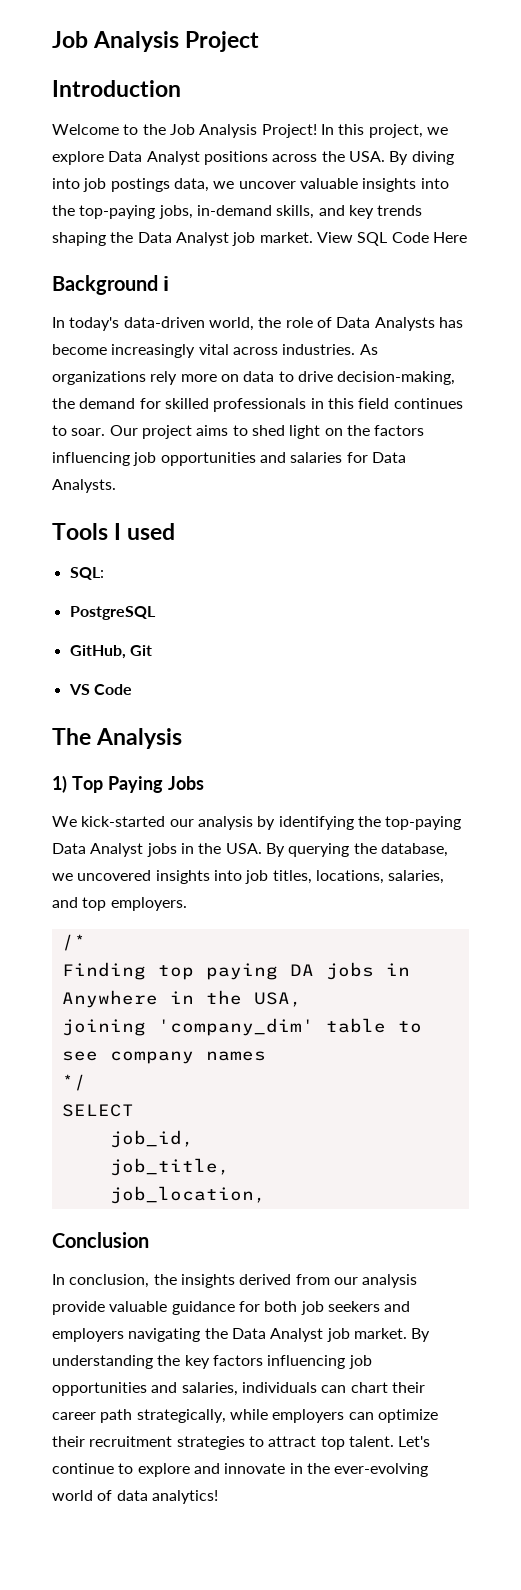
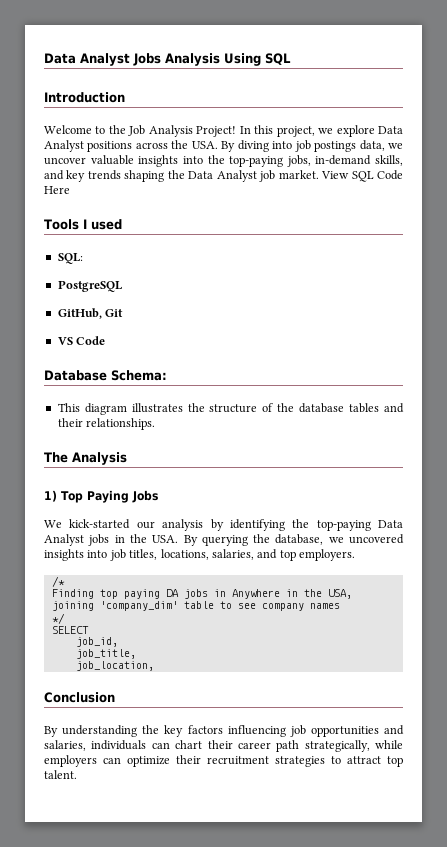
[52,31,260,52] Job Analysis Project -> [44,53,291,66] Data Analyst Jobs Analysis Using SQL
[52,275,170,295] [52,317,463,331] [52,344,378,358] [52,371,456,385] [52,398,463,412] [52,425,425,439] [52,452,406,466] [52,479,116,493] // Background ℹ // In today's data-driven world, the role of Data Analysts has become increasingly vital across industries. As organizations rely more on data to drive decision-making, the demand for skilled professionals in this field continues to soar. Our project aims to shed light on the factors influencing job opportunities and salaries for Data Analysts. -> (70, 190) none
(132, 689) none -> [44,370,167,381] [57,403,404,415] [57,418,156,430] // Database Schema: // This diagram illustrates the structure of the database tables and their relationships.
[52,1274,418,1288] [52,1301,411,1315] [52,1328,407,1342] In conclusion, the insights derived from our analysis provide valuable guidance for both job seekers and employers navigating the Data Analyst job market. -> (115, 697) none
[398,1436,431,1447] [52,1463,429,1477] [52,1490,218,1504] Let's continue to explore and innovate in the ever-evolving world of data analytics! -> (77, 774) none

